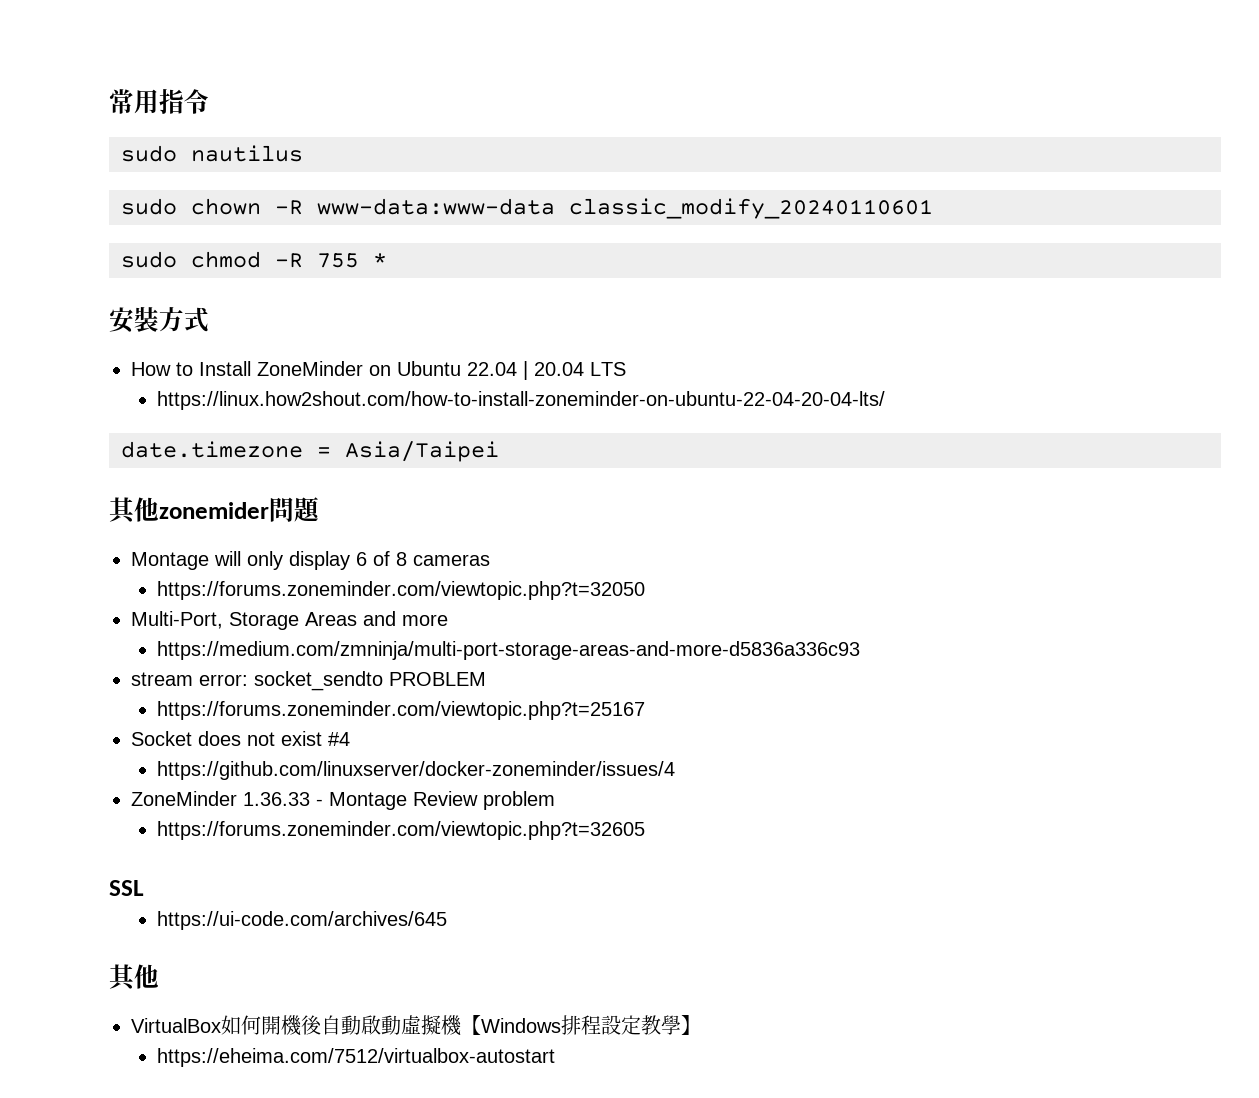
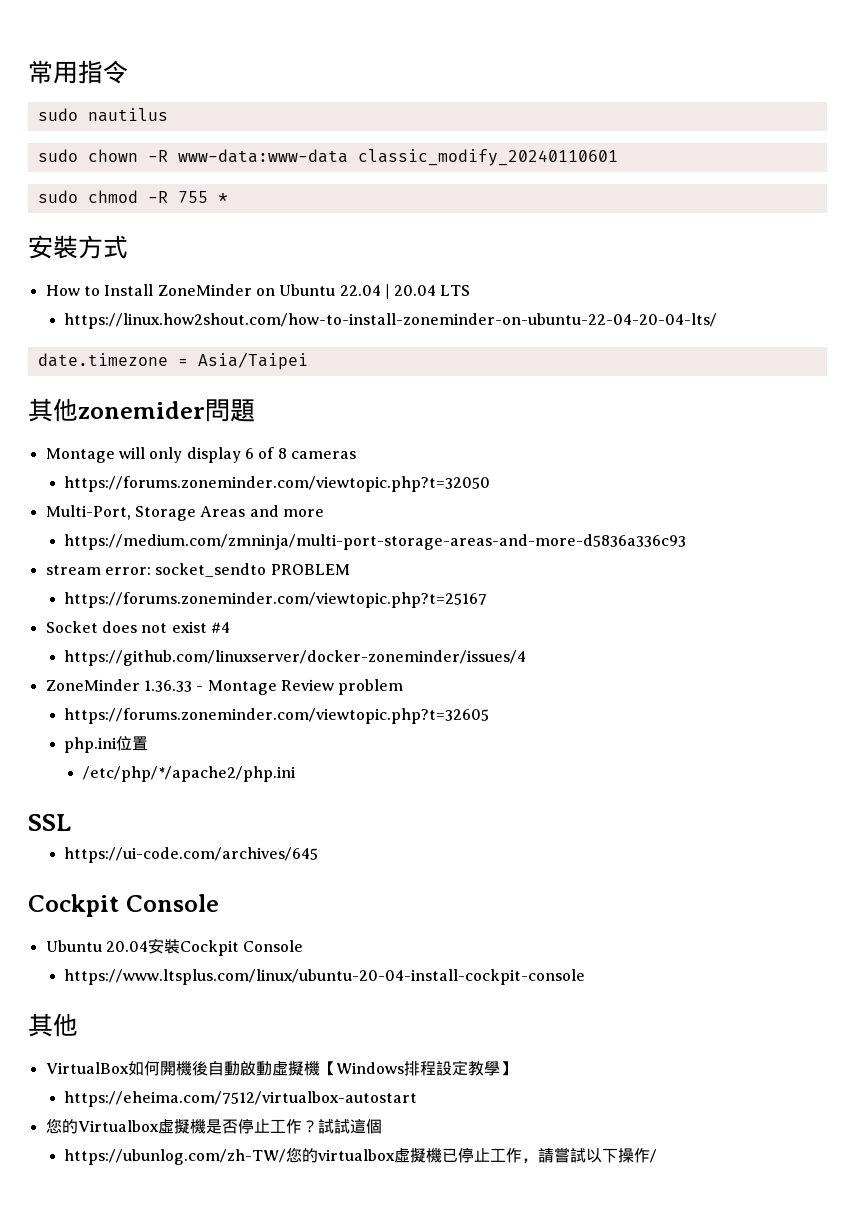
(646, 830) none -> [64,736,149,753] [82,766,296,782] // php.ini位置 // /etc/php/*/apache2/php.ini
(448, 920) none -> [28,894,219,917] [45,938,304,956] [64,969,586,985] // Cockpit Console // Ubuntu 20.04安裝Cockpit Console // https://www.ltsplus.com/linux/ubuntu-20-04-install-cockpit-console
(556, 1057) none -> [45,1118,382,1134] [64,1147,658,1165] // 您的Virtualbox虛擬機是否停止工作？試試這個 // https://ubunlog.com/zh-TW/您的virtualbox虛擬機已停止工作，請嘗試以下操作/

